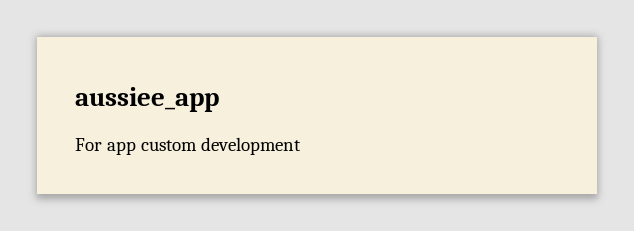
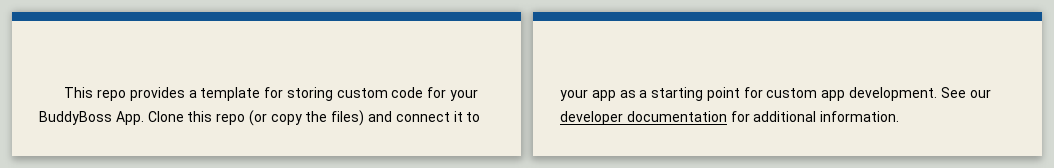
[75,87,219,112] [75,137,302,155] aussiee_app // For app custom development -> [64,87,479,101] [39,110,481,126] [560,87,991,101] [560,111,900,125] This repo provides a template for storing custom code for your BuddyBoss App. Clone this repo (or copy the files) and connect it to your app as a starting point for custom app development. See our developer documentation for additional information.

